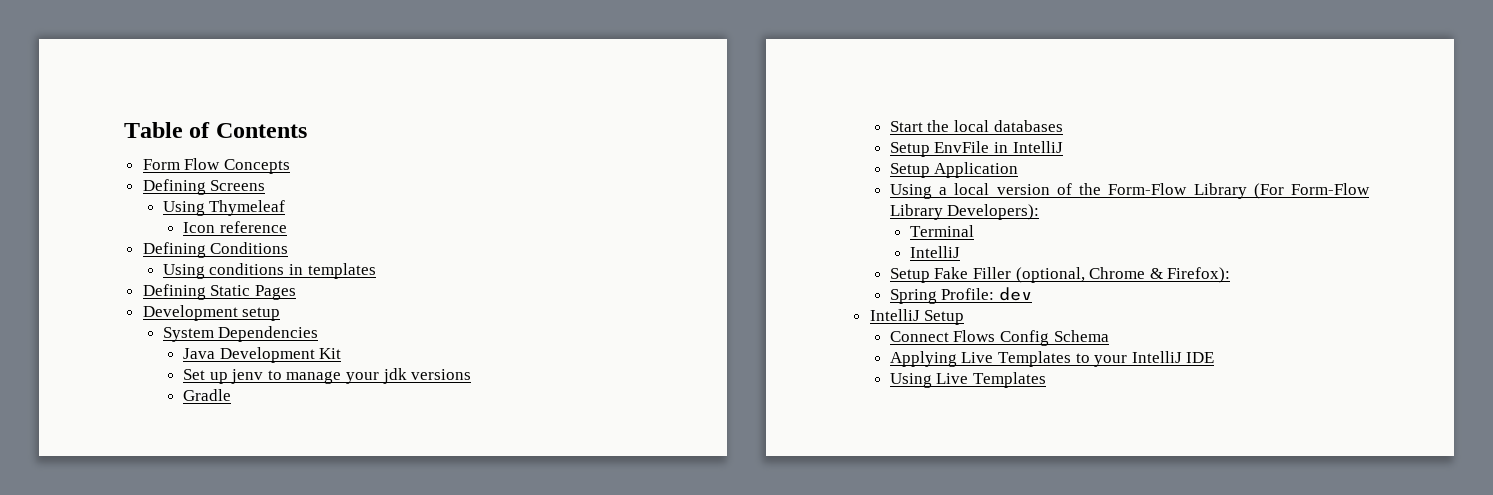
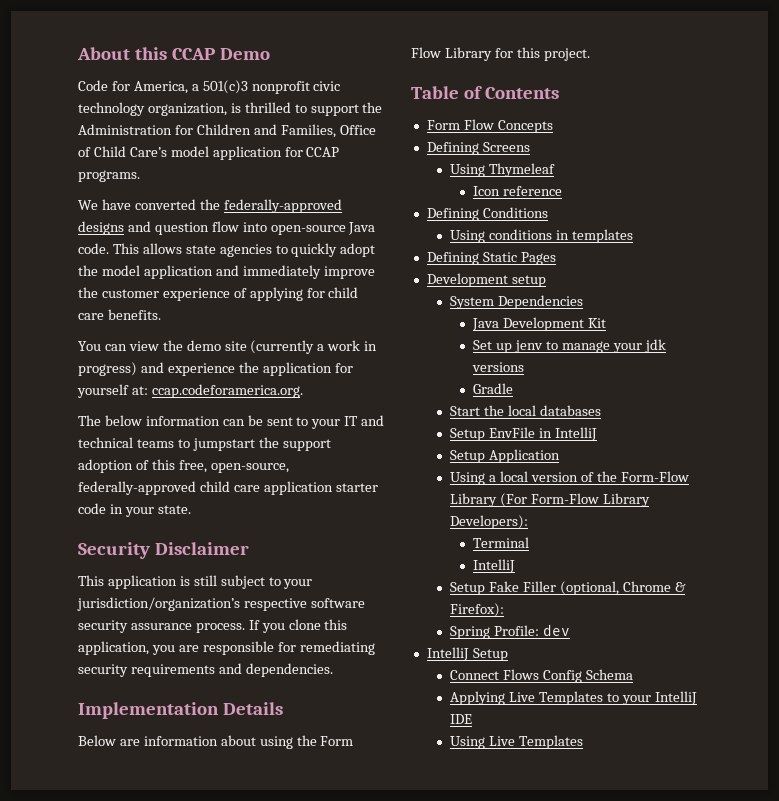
(124, 130) none -> [77,47,270,60] [78,80,341,94] [78,102,383,116] [78,124,376,138] [78,146,340,160] [78,170,140,182] [78,199,342,213] [78,221,376,235] [78,243,376,257] [78,265,375,279] [78,287,359,301] [78,309,161,320] [78,340,378,354] [78,362,353,376] [77,384,303,398] [78,415,385,429] [78,437,331,451] [78,459,289,473] [78,481,378,495] [78,503,191,517] [78,542,249,559] [78,575,313,589] [77,597,365,611] [78,619,348,633] [78,641,375,655] [78,663,333,677] [78,702,283,719] [78,735,354,749] [411,47,590,61] About this CCAP Demo // Code for America, a 501(c)3 nonprofit civic technology organization, is thrilled to support the Administration for Children and Families, Office of Child Care’s model application for CCAP programs. // We have converted the federally-approved designs and question flow into open-source Java code. This allows state agencies to quickly adopt the model application and immediately improve the customer experience of applying for child care benefits. // You can view the demo site (currently a work in progress) and experience the application for yourself at: ccap.codeforamerica.org. // The below information can be sent to your IT and technical teams to jumpstart the support adoption of this free, open-source, federally-approved child care application starter code in your state. // Security Disclaimer // This application is still subject to your jurisdiction/organization’s respective software security assurance process. If you clone this application, you are responsible for remediating security requirements and dependencies. // Implementation Details // Below are information about using the Form Flow Library for this project. //

